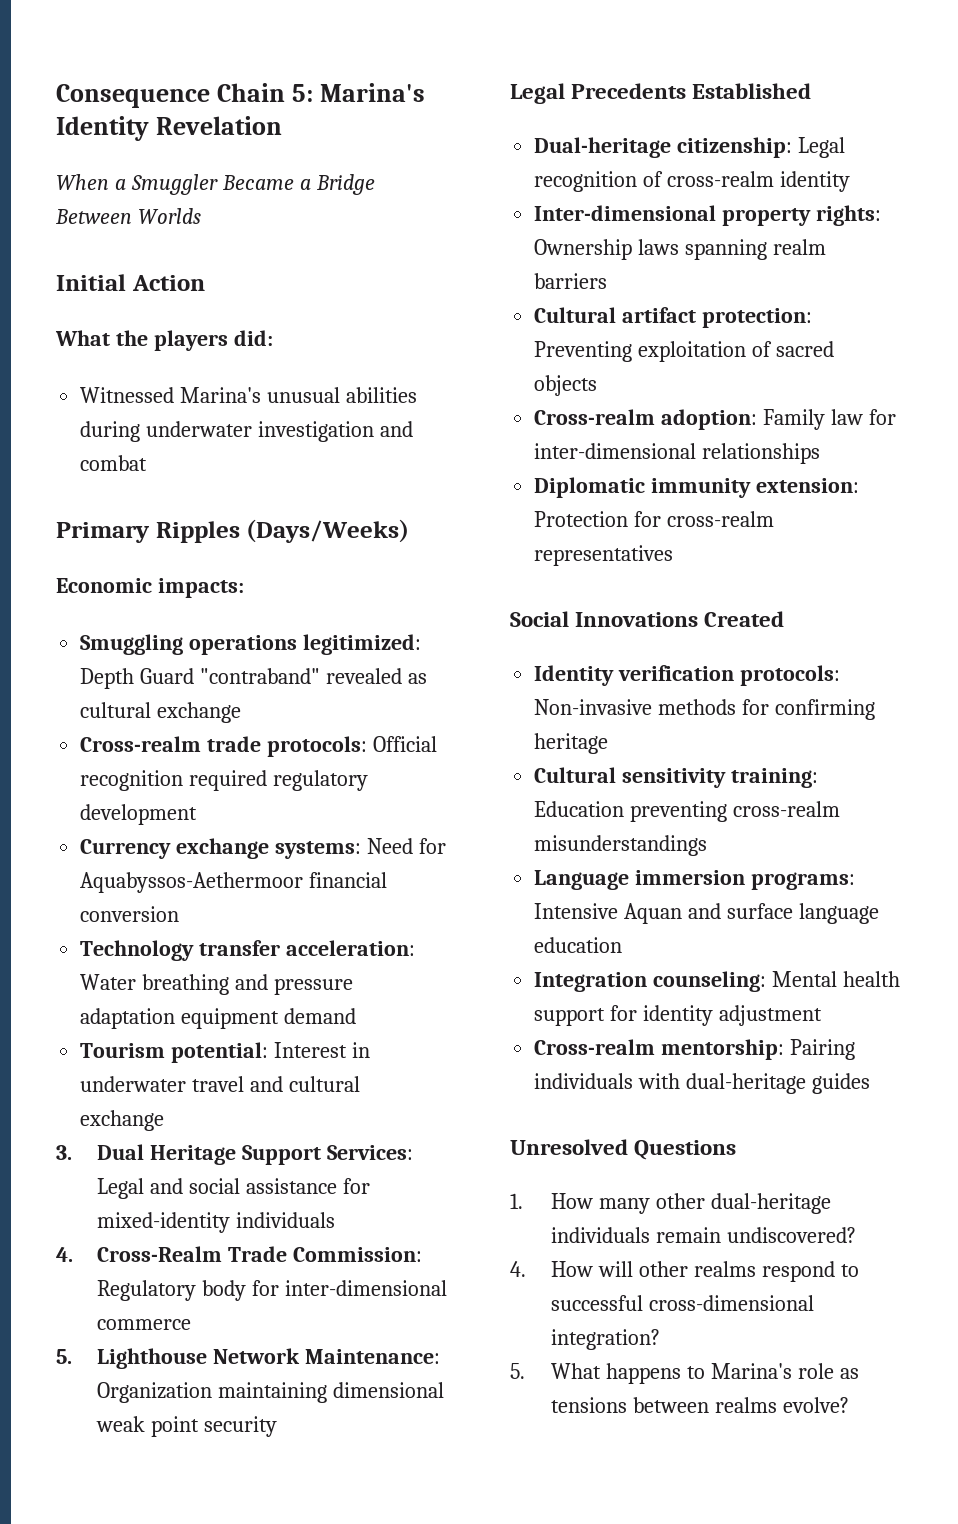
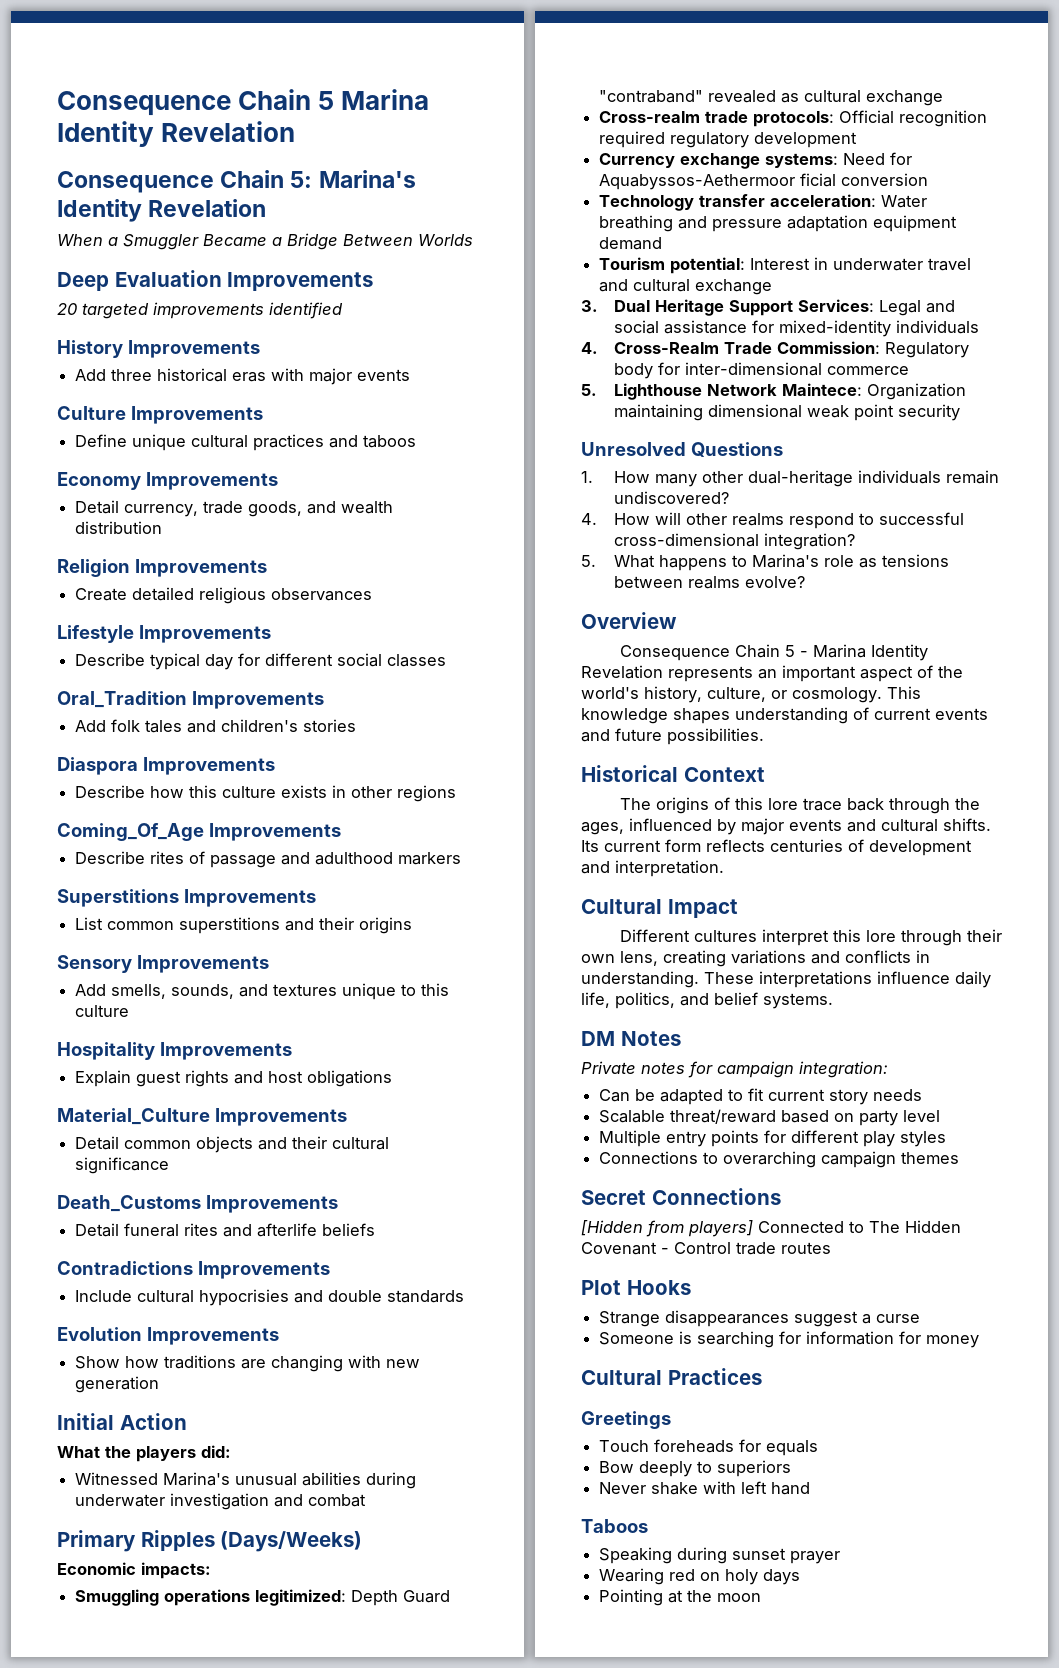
[56,83,285,108] Consequence Chain -> [57,89,430,116] [57,121,296,147] [57,170,285,193] Consequence Chain 5 Marina Identity Revelation // Consequence Chain
(201, 216) none -> [57,270,374,291] [57,302,343,319] [57,340,260,358] [75,368,411,385] [57,406,263,424] [75,434,417,451] [57,472,278,490] [75,500,394,517] [75,521,163,534] [57,559,267,577] [75,587,373,604] [57,625,271,643] [75,653,447,670] [57,691,324,709] [75,719,357,733] [57,757,275,775] [75,785,457,802] [57,823,341,841] [75,851,462,868] [57,889,316,907] [75,917,413,934] [57,955,269,973] [75,983,450,1000] [75,1005,130,1017] [57,1042,292,1060] [75,1070,393,1087] [57,1108,347,1126] [75,1136,390,1153] [75,1157,170,1174] [57,1195,338,1213] [75,1223,376,1237] [57,1261,330,1279] [75,1289,465,1306] [57,1327,279,1345] [75,1355,421,1372] [75,1376,160,1393] // Deep Evaluation Improvements // 20 targeted improvements identified // History Improvements // Add three historical eras with major events // Culture Improvements // Define unique cultural practices and taboos // Economy Improvements // Detail currency, trade goods, and wealth distribution // Religion Improvements // Create detailed religious observances // Lifestyle Improvements // Describe typical day for different social classes // Oral_Tradition Improvements // Add folk tales and children's stories // Diaspora Improvements // Describe how this culture exists in other regions // Coming_Of_Age Improvements // Describe rites of passage and adulthood markers // Superstitions Improvements // List common superstitions and their origins // Sensory Improvements // Add smells, sounds, and textures unique to this culture // Hospitality Improvements // Explain guest rights and host obligations // Material_Culture Improvements // Detail common objects and their cultural significance // Death_Customs Improvements // Detail funeral rites and afterlife beliefs // Contradictions Improvements // Include cultural hypocrisies and double standards // Evolution Improvements // Show how traditions are changing with new generation
[309,872,388,888] financial -> [800,173,837,187] ficial
[304,1349,440,1364] Maintenance: -> [781,383,862,396] Maintece:
[510,83,812,104] [534,137,846,158] [534,171,851,192] [534,205,882,226] [534,239,827,260] [534,273,608,289] [534,307,813,328] [534,341,835,362] [534,375,598,396] [534,409,896,430] [534,443,821,464] [534,477,860,498] [534,511,775,527] [534,545,674,566] [510,611,785,627] [534,665,841,686] [534,699,876,720] [534,733,609,754] [534,767,819,788] [534,801,841,822] [534,835,708,856] [534,870,856,890] [534,903,879,924] [534,937,623,953] [534,971,901,992] [534,1005,823,1026] [534,1039,856,1060] [534,1073,871,1094] // Legal Precedents Established // Dual-heritage citizenship: Legal recognition of cross-realm identity // Inter-dimensional property rights: Ownership laws spanning realm barriers // Cultural artifact protection: Preventing exploitation of sacred objects // Cross-realm adoption: Family law for inter-dimensional relationships // Diplomatic immunity extension: Protection for cross-realm representatives // Social Innovations Created // Identity verification protocols: Non-invasive methods for confirming heritage // Cultural sensitivity training: Education preventing cross-realm misunderstandings // Language immersion programs: Intensive Aquan and surface language education // Integration counseling: Mental health support for identity adjustment // Cross-realm mentorship: Pairing individuals with dual-heritage guides -> (960, 412) none
(849, 1405) none -> [581,612,677,629] [619,644,928,661] [581,665,963,682] [581,686,921,703] [581,707,988,724] [581,728,764,745] [581,765,765,782] [619,797,980,814] [581,818,991,835] [581,839,972,856] [581,860,724,877] [581,899,738,918] [619,929,1002,946] [581,950,930,967] [581,971,991,988] [581,992,833,1009] [581,1031,681,1046] [581,1061,888,1078] [599,1088,923,1105] [599,1109,941,1126] [599,1130,947,1147] [599,1151,960,1168] [581,1188,781,1205] [581,1220,961,1237] [581,1242,831,1255] [581,1280,691,1295] [599,1310,921,1327] [599,1331,980,1348] [581,1368,762,1385] [581,1411,671,1429] [599,1439,819,1456] [599,1460,792,1477] [599,1481,811,1495] [581,1519,648,1533] [599,1547,841,1564] [599,1568,801,1585] [599,1589,762,1606] // Overview // Consequence Chain 5 - Marina Identity Revelation represents an important aspect of the world's history, culture, or cosmology. This knowledge shapes understanding of current events and future possibilities. // Historical Context // The origins of this lore trace back through the ages, influenced by major events and cultural shifts. Its current form reflects centuries of development and interpretation. // Cultural Impact // Different cultures interpret this lore through their own lens, creating variations and conflicts in understanding. These interpretations influence daily life, politics, and belief systems. // DM Notes // Private notes for campaign integration: // Can be adapted to fit current story needs // Scalable threat/reward based on party level // Multiple entry points for different play styles // Connections to overarching campaign themes // Secret Connections // [Hidden from players] Connected to The Hidden Covenant - Control trade routes // Plot Hooks // Strange disappearances suggest a curse // Someone is searching for information for money // Cultural Practices // Greetings // Touch foreheads for equals // Bow deeply to superiors // Never shake with left hand // Taboos // Speaking during sunset prayer // Wearing red on holy days // Pointing at the moon

